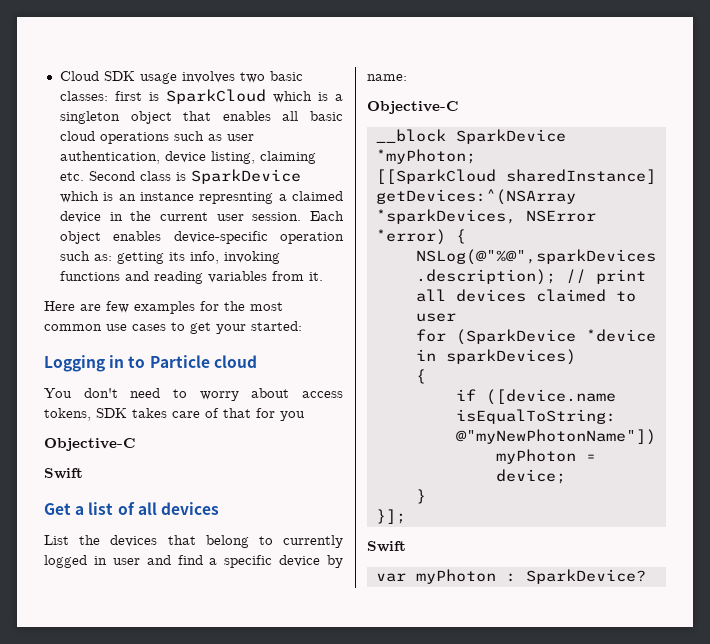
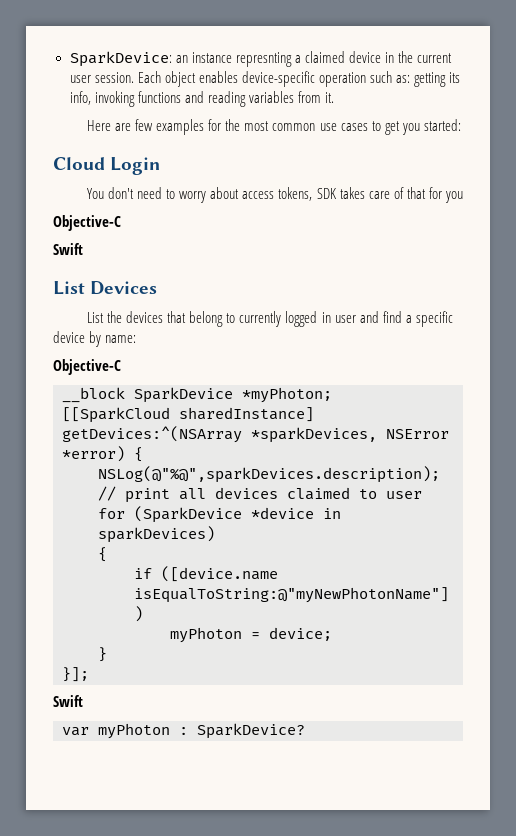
[59,71,303,84] [59,89,343,104] [59,111,344,124] [59,131,254,144] [59,151,316,164] [59,169,301,184] [59,191,114,203] Cloud SDK usage involves two basic classes: first is SparkCloud which is a singleton object that enables all basic cloud operations such as user authentication, device listing, claiming etc. Second class is SparkDevice which is -> [69,51,172,67] SparkDevice:
[216,324,246,334] your -> [401,123,420,135] you
[44,355,257,372] Logging in to Particle cloud -> [53,157,161,175] Cloud Login
[44,502,219,515] Get a list of all devices -> [53,281,158,295] List Devices

